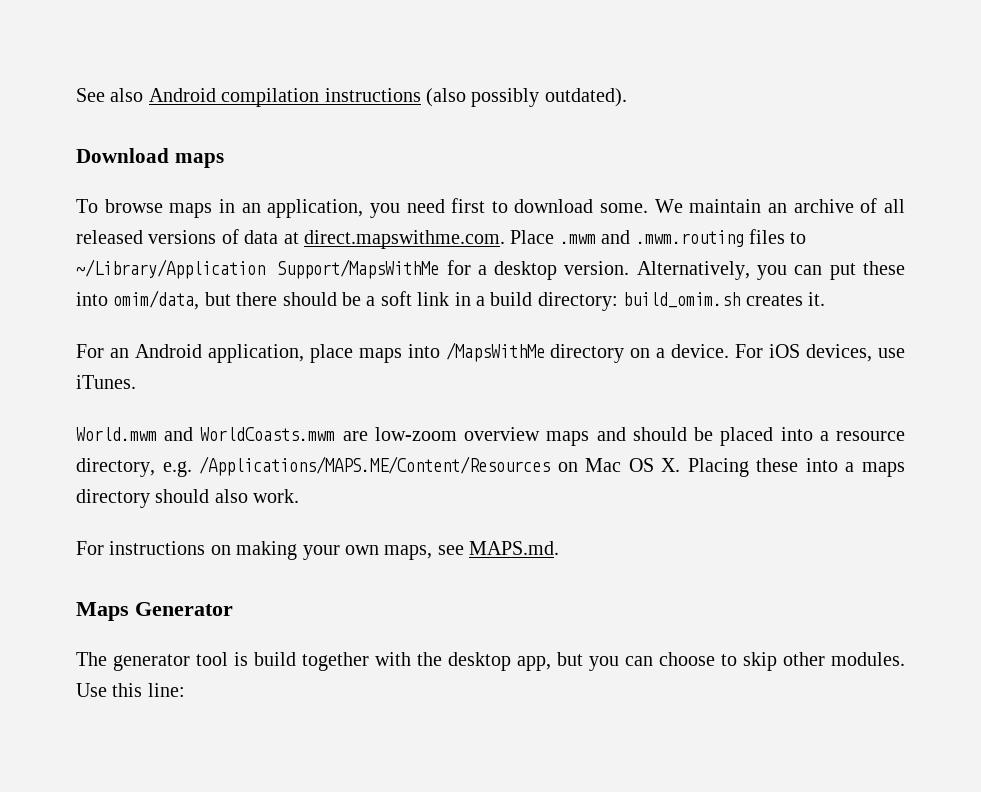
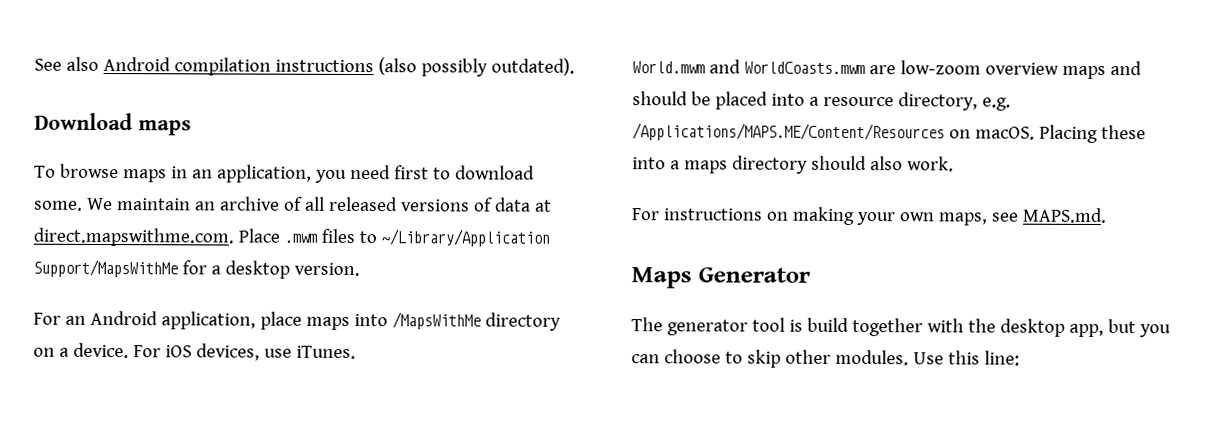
[601,230,744,247] and .mwm.routing -> (317, 238) none
[636,261,905,280] [76,290,825,311] Alternatively, you can put these into omim/data, but there should be a soft link in a build directory: build_omim.sh creates it. -> (360, 269) none
[585,458,681,472] Mac OS X. -> [974,126,1035,140] macOS.

